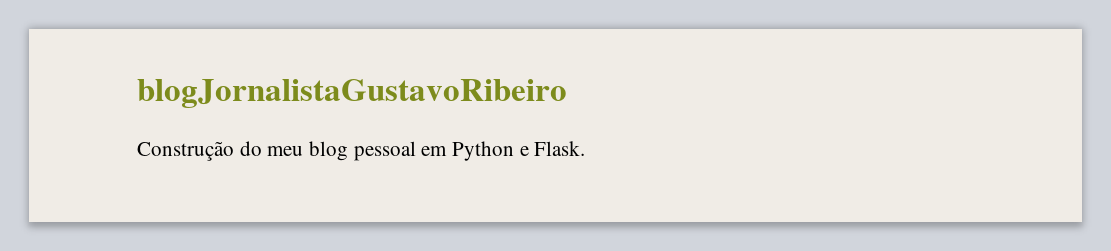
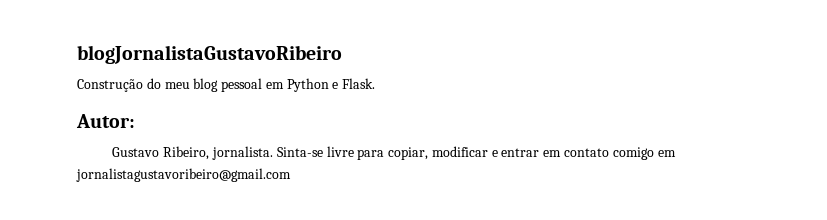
(586, 148) none -> [76,114,135,128] [112,146,676,160] [76,168,291,182] // Autor: // Gustavo Ribeiro, jornalista. Sinta-se livre para copiar, modificar e entrar em contato comigo em jornalistagustavoribeiro@gmail.com

